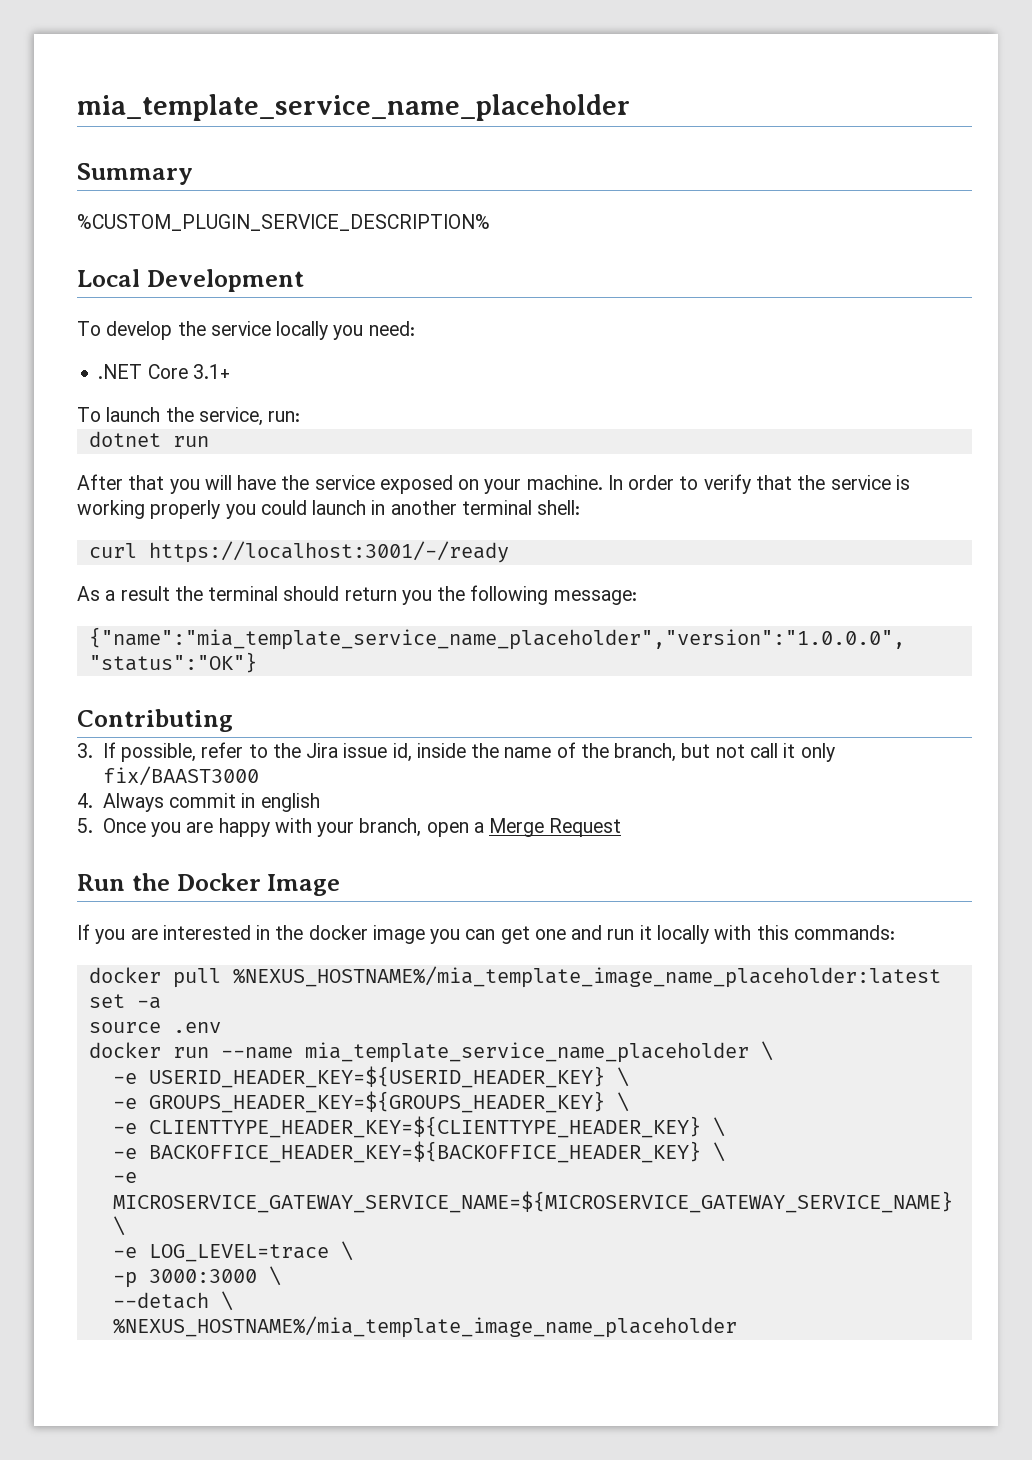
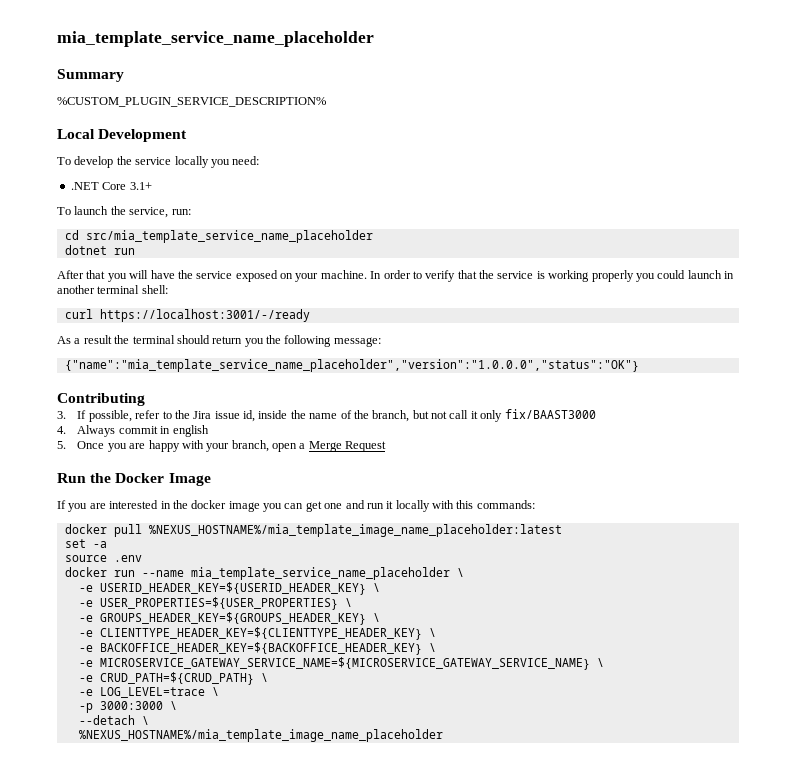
(301, 416) none -> [64,230,373,243] // cd src/mia_template_service_name_placeholder
(629, 1077) none -> [78,597,352,610] // -e USER_PROPERTIES=${USER_PROPERTIES} \
(125, 1226) none -> [78,672,268,685] // -e CRUD_PATH=${CRUD_PATH} \

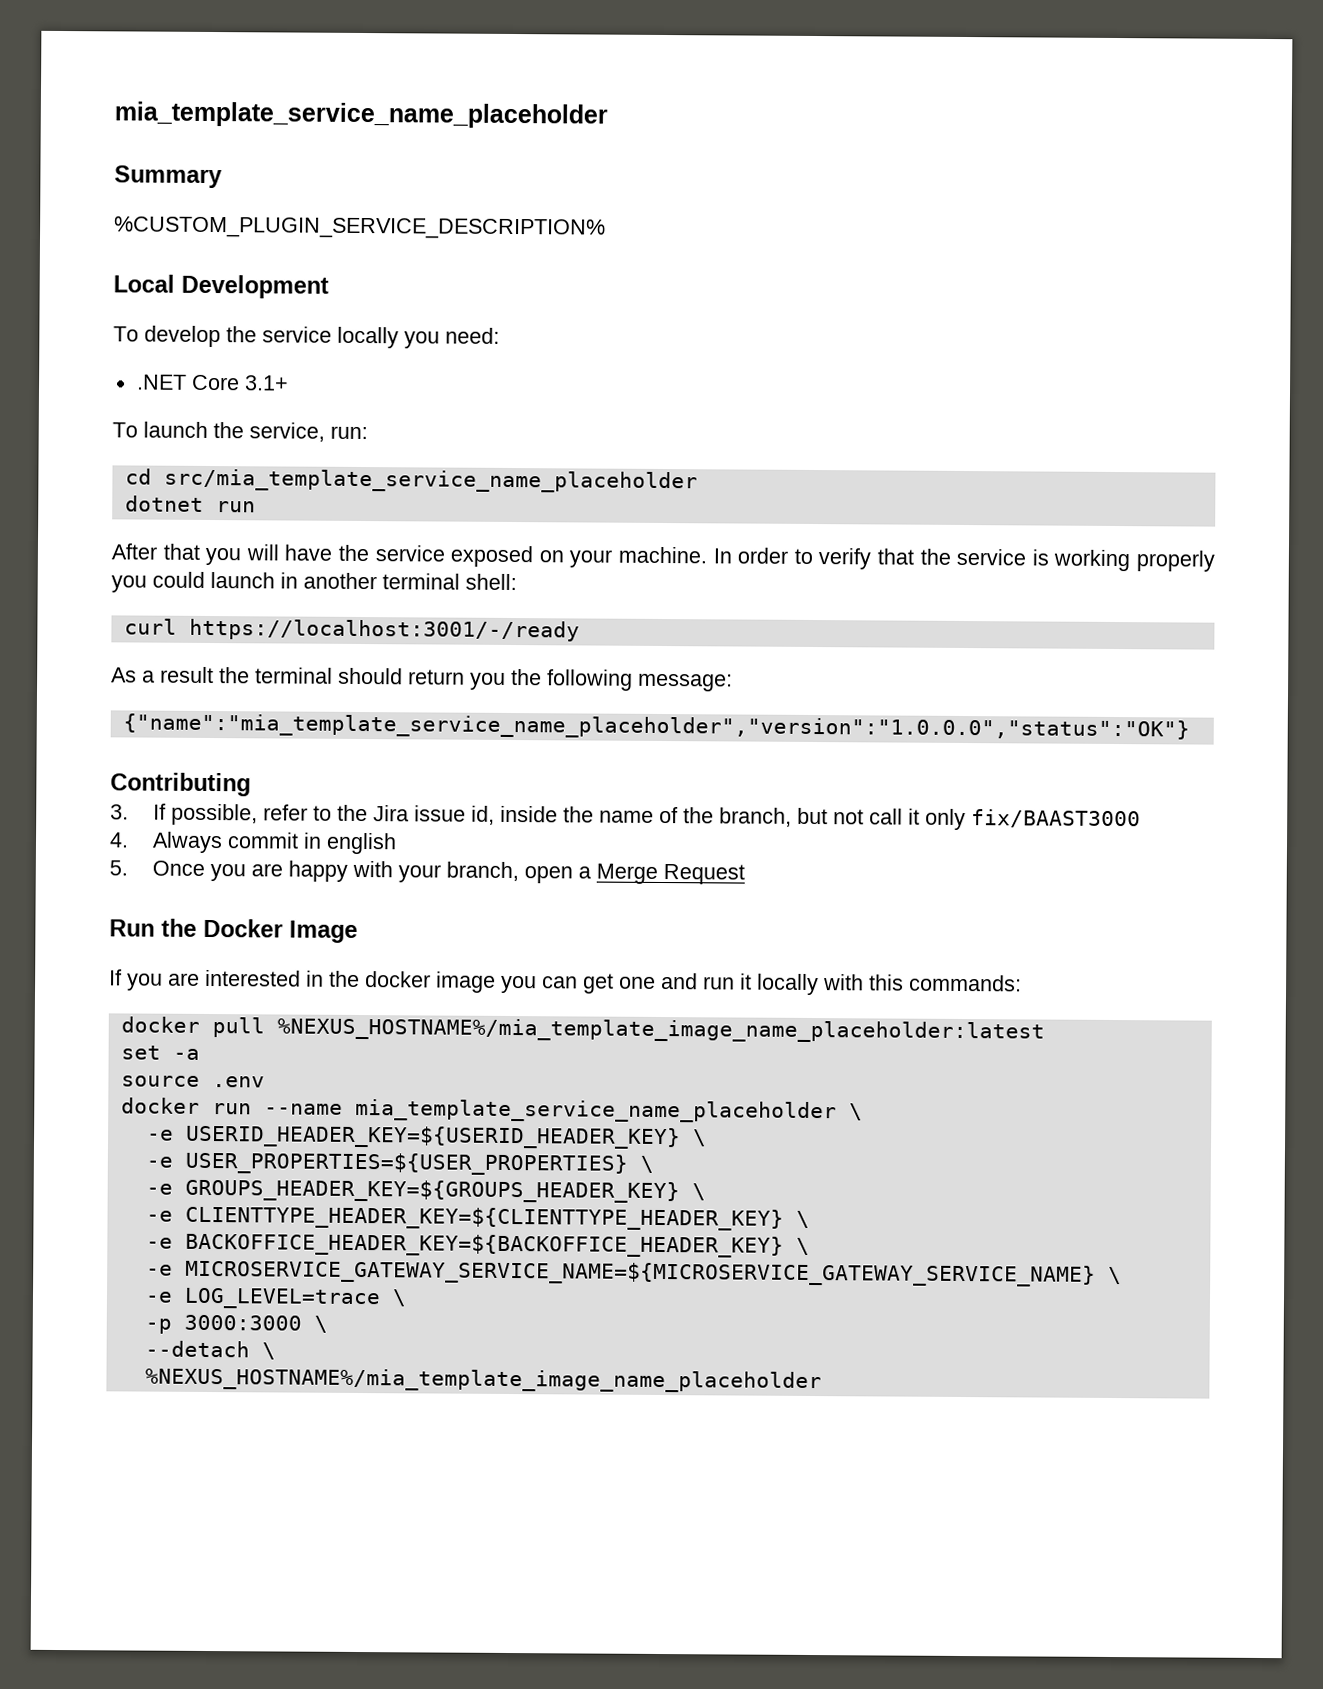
[78,672,268,685] // -e CRUD_PATH=${CRUD_PATH} \ -> (1122, 1275) none

